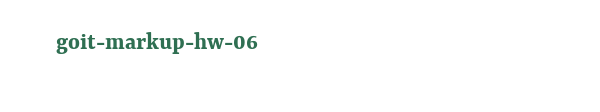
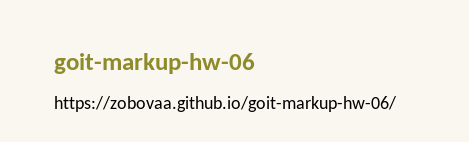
(258, 43) none -> [54,96,397,112] // https://zobovaa.github.io/goit-markup-hw-06/

